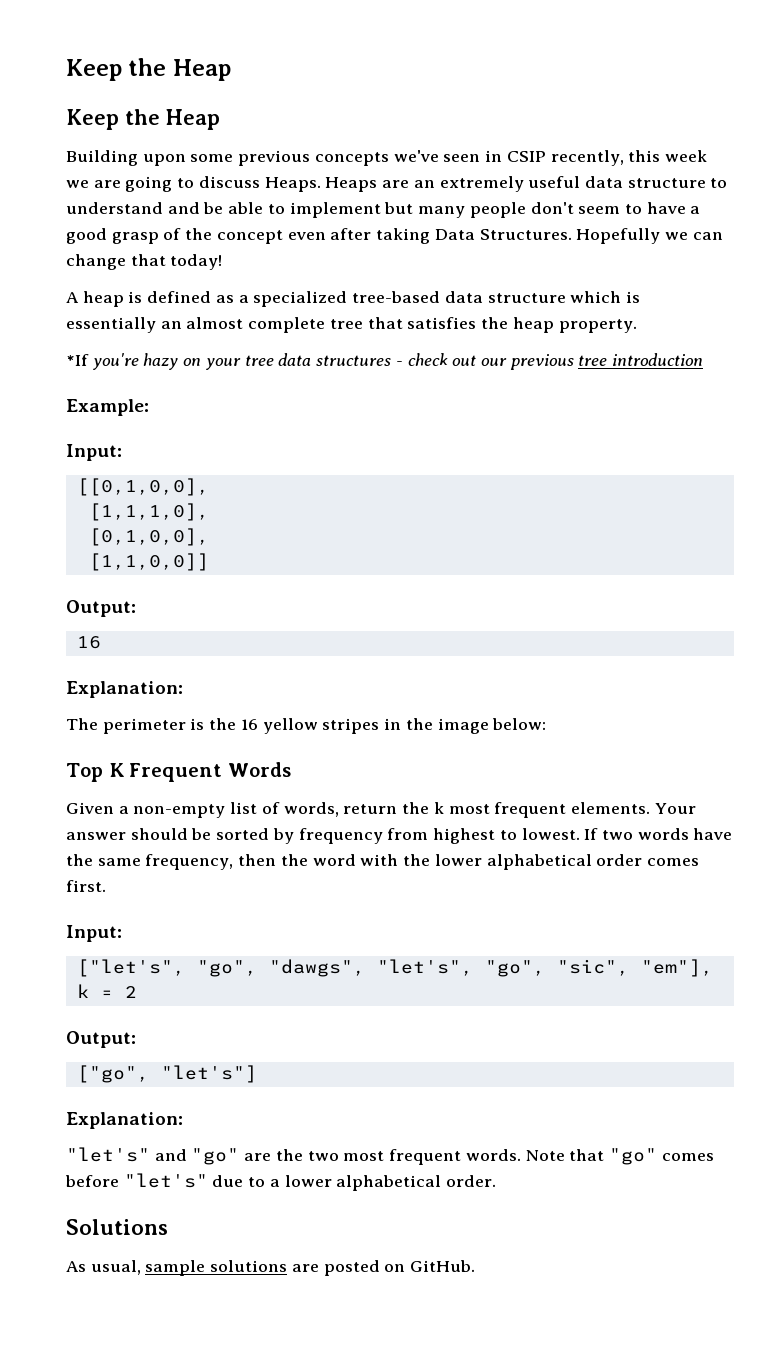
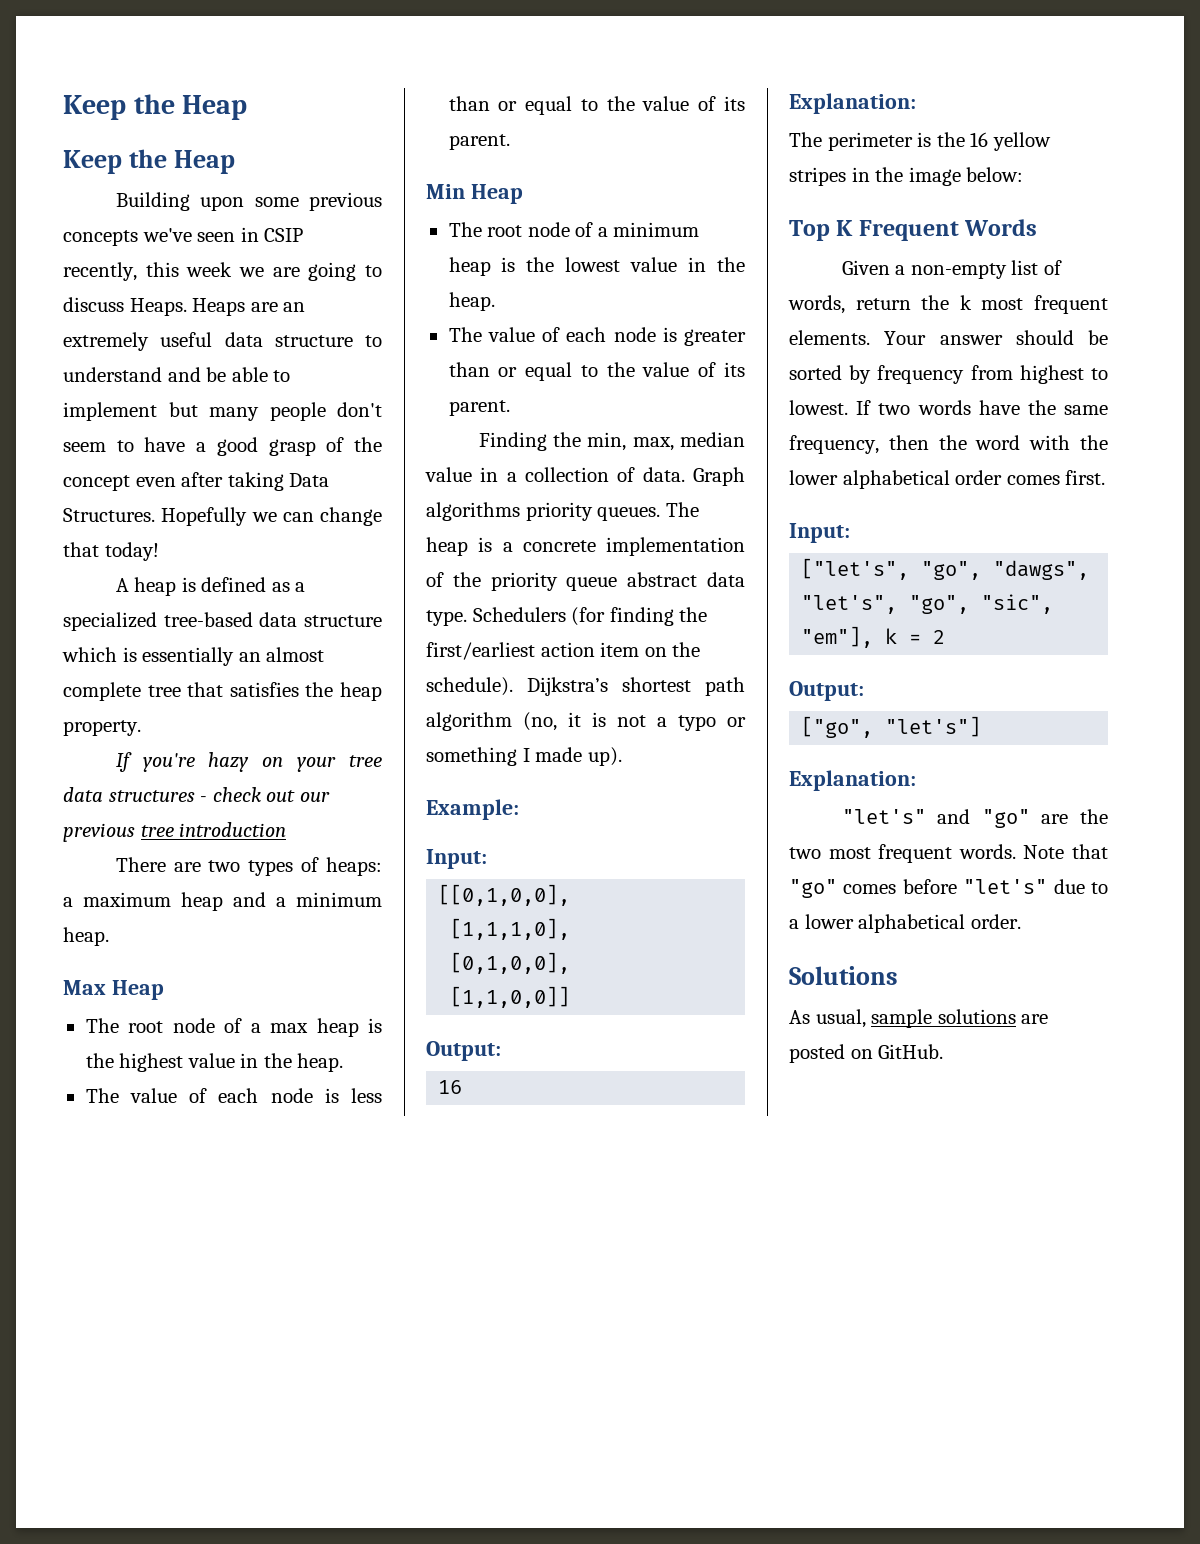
[66,354,89,366] *If -> [115,752,132,772] If
(704, 359) none -> [115,857,382,876] [63,892,382,911] [63,927,109,946] [63,980,164,1000] [85,1018,382,1037] [85,1053,344,1072] [85,1088,382,1103] [448,96,745,115] [448,134,510,150] [426,184,523,204] [448,222,700,237] [448,257,745,276] [448,292,495,311] [448,327,746,346] [448,362,745,381] [448,400,510,416] [478,432,745,451] [425,467,745,486] [426,502,699,521] [426,537,745,556] [426,572,745,591] [426,607,708,626] [426,642,701,660] [426,677,745,696] [426,712,746,731] [426,747,622,766] // There are two types of heaps: a maximum heap and a minimum heap. // Max Heap // The root node of a max heap is the highest value in the heap. // The value of each node is less than or equal to the value of its parent. // Min Heap // The root node of a minimum heap is the lowest value in the heap. // The value of each node is greater than or equal to the value of its parent. // Finding the min, max, median value in a collection of data. Graph algorithms priority queues. The heap is a concrete implementation of the priority queue abstract data type. Schedulers (for finding the first/earliest action item on the schedule). Dijkstra’s shortest path algorithm (no, it is not a typo or something I made up).

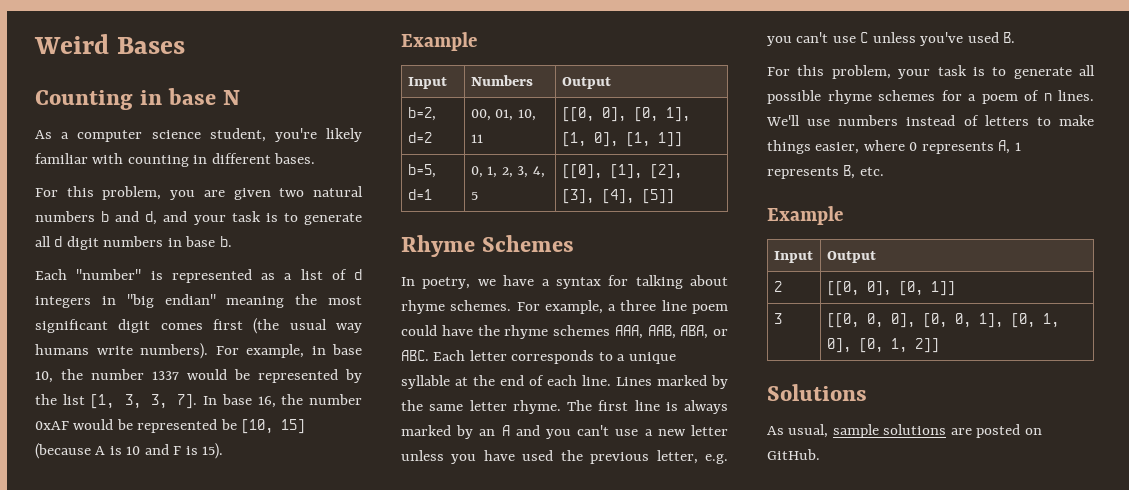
[63,94,248,120] [63,149,236,174] [115,192,382,211] [63,227,304,246] [63,262,382,281] [63,297,306,316] [63,332,382,351] [63,367,291,382] [63,402,382,421] [63,437,382,456] [63,472,330,491] [63,507,382,526] [63,542,159,561] [115,577,306,596] [63,612,382,631] [62,647,325,666] [63,682,383,701] [63,720,141,736] [115,752,382,772] [63,787,330,802] [63,822,287,842] [115,857,382,876] [63,892,382,911] [63,927,109,946] [63,980,164,1000] [85,1018,382,1037] [85,1053,344,1072] [85,1088,382,1103] [448,96,745,115] [448,134,510,150] [426,184,523,204] [448,222,700,237] [448,257,745,276] [448,292,495,311] [448,327,746,346] [448,362,745,381] [448,400,510,416] [478,432,745,451] [425,467,745,486] [426,502,699,521] [426,537,745,556] [426,572,745,591] [426,607,708,626] [426,642,701,660] [426,677,745,696] [426,712,746,731] [426,747,622,766] [426,799,519,820] [426,849,487,869] [438,884,571,906] [450,918,571,940] [450,952,571,974] [450,986,571,1008] [426,1041,501,1061] [438,1080,463,1094] [789,93,916,114] [789,132,1051,151] [789,167,1024,186] [789,219,1038,241] [841,260,1062,279] [788,295,1108,314] [789,330,1108,345] [789,365,1108,384] [789,400,1108,415] [789,435,1108,454] [789,470,1106,489] [789,523,850,543] [801,558,1090,580] [801,594,1054,614] [801,626,946,648] [789,681,864,701] [801,716,982,738] [789,770,916,791] [841,809,1108,828] [789,844,1108,863] [789,879,1108,898] [789,914,1021,933] Keep the Heap // Keep the Heap // Building upon some previous concepts we've seen in CSIP recently, this week we are going to discuss Heaps. Heaps are an extremely useful data structure to understand and be able to implement but many people don't seem to have a good grasp of the concept even after taking Data Structures. Hopefully we can change that today! // A heap is defined as a specialized tree-based data structure which is essentially an almost complete tree that satisfies the heap property. // If you're hazy on your tree data structures - check out our previous tree introduction // There are two types of heaps: a maximum heap and a minimum heap. // Max Heap // The root node of a max heap is the highest value in the heap. // The value of each node is less than or equal to the value of its parent. // Min Heap // The root node of a minimum heap is the lowest value in the heap. // The value of each node is greater than or equal to the value of its parent. // Finding the min, max, median value in a collection of data. Graph algorithms priority queues. The heap is a concrete implementation of the priority queue abstract data type. Schedulers (for finding the first/earliest action item on the schedule). Dijkstra’s shortest path algorithm (no, it is not a typo or something I made up). // Example: // Input: // [[0,1,0,0], // [1,1,1,0], // [0,1,0,0], // [1,1,0,0]] // Output: // 16 // Explanation: // The perimeter is the 16 yellow stripes in the image below: // Top K Frequent Words // Given a non-empty list of words, return the k most frequent elements. Your answer should be sorted by frequency from highest to lowest. If two words have the same frequency, then the word with the lower alphabetical order comes first. // Input: // ["let's", "go", "dawgs", "let's", "go", "sic", "em"], k = 2 // Output: // ["go", "let's"] // Explanation: // "let's" and "go" are the two most frequent words. Note that "go" comes before "let's" due to a lower alphabetical order. -> [34,34,186,54] [35,88,241,110] [35,128,362,142] [35,153,316,167] [35,186,364,200] [35,211,362,225] [35,236,232,250] [35,269,362,283] [35,294,362,308] [35,318,362,334] [35,343,362,359] [35,369,362,383] [35,394,362,409] [35,419,306,434] [35,443,224,459] [401,32,477,51] [407,77,447,89] [470,75,533,86] [561,77,611,89] [407,107,436,121] [407,132,432,143] [470,109,536,121] [470,134,483,143] [561,107,690,122] [561,132,682,147] [407,164,436,178] [407,189,432,200] [470,166,545,178] [470,192,478,200] [561,164,682,179] [561,189,674,204] [401,235,575,257] [401,275,728,289] [401,300,728,314] [401,325,728,339] [401,350,676,364] [401,375,728,389] [401,400,728,414] [401,425,728,439] [401,450,728,464] [767,32,1016,46] [767,65,1095,79] [767,90,1094,104] [766,115,1094,126] [767,140,1021,154] [767,165,884,179] [767,206,843,225] [773,251,813,263] [826,251,876,263] [773,281,782,292] [826,281,955,296] [773,313,782,324] [826,313,1059,328] [826,338,939,353] Weird Bases // Counting in base N // As a computer science student, you're likely familiar with counting in different bases. // For this problem, you are given two natural numbers b and d, and your task is to generate all d digit numbers in base b. // Each "number" is represented as a list of d integers in "big endian" meaning the most significant digit comes first (the usual way humans write numbers). For example, in base 10, the number 1337 would be represented by the list [1, 3, 3, 7]. In base 16, the number 0xAF would be represented be [10, 15] (because A is 10 and F is 15). // Example // Input | Numbers | Output // b=2, d=2 | 00, 01, 10, 11 | [[0, 0], [0, 1], [1, 0], [1, 1]] // b=5, d=1 | 0, 1, 2, 3, 4, 5 | [[0], [1], [2], [3], [4], [5]] // Rhyme Schemes // In poetry, we have a syntax for talking about rhyme schemes. For example, a three line poem could have the rhyme schemes AAA, AAB, ABA, or ABC. Each letter corresponds to a unique syllable at the end of each line. Lines marked by the same letter rhyme. The first line is always marked by an A and you can't use a new letter unless you have used the previous letter, e.g. you can't use C unless you've used B. // For this problem, your task is to generate all possible rhyme schemes for a poem of n lines. We'll use numbers instead of letters to make things easier, where 0 represents A, 1 represents B, etc. // Example // Input | Output // 2 | [[0, 0], [0, 1]] // 3 | [[0, 0, 0], [0, 0, 1], [0, 1, 0], [0, 1, 2]]

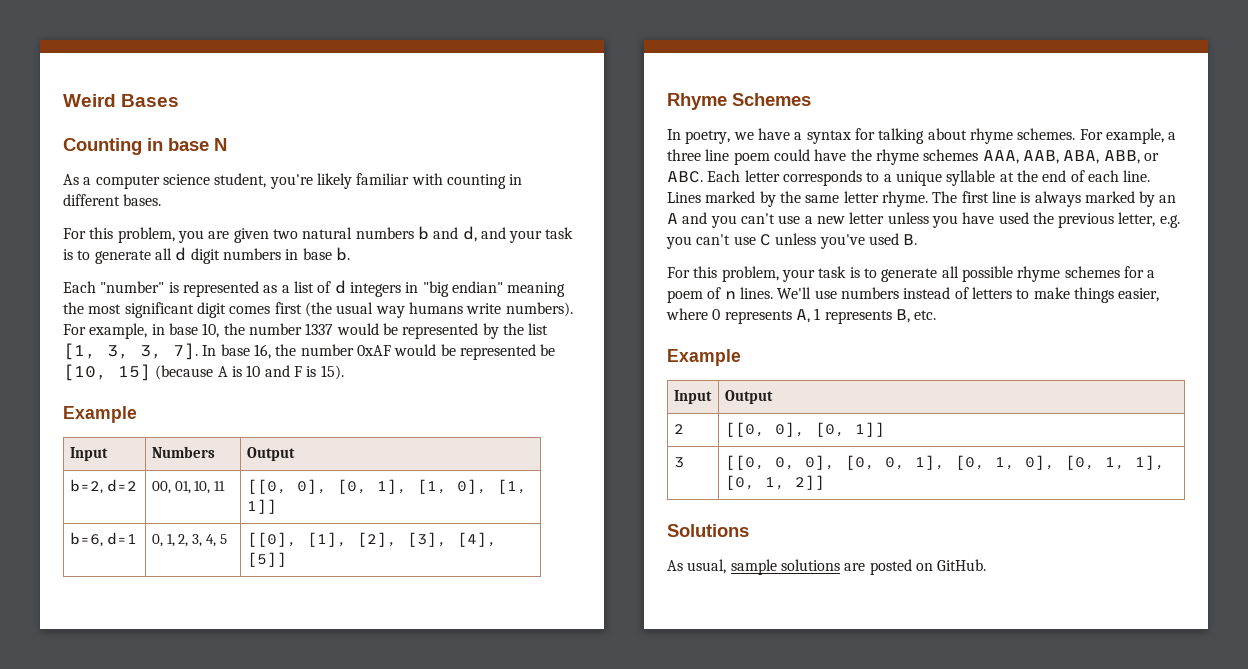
[407,164,436,178] b=5, -> [69,532,103,547] b=6,
(709, 332) none -> [1103,150,1140,164] ABB,
(907, 345) none -> [1134,455,1165,470] [724,475,785,490] 1], [0, 1,

